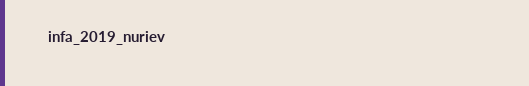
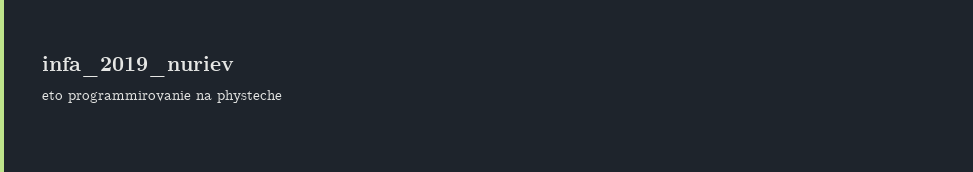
(165, 38) none -> [42,90,282,103] // eto programmirovanie na physteche

